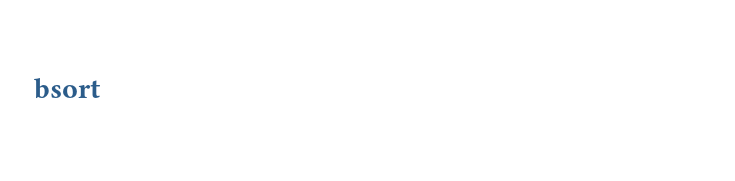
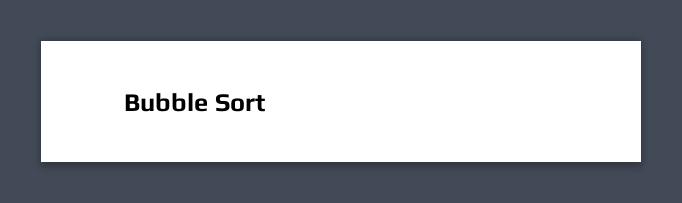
[34,78,100,99] bsort -> [124,93,265,112] Bubble Sort

